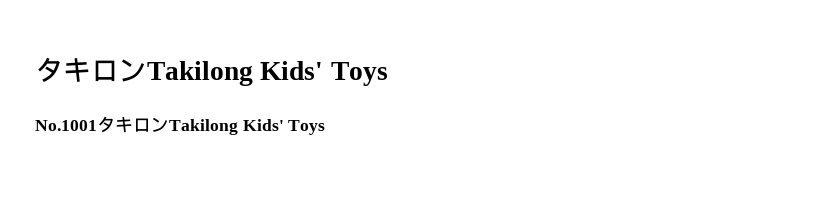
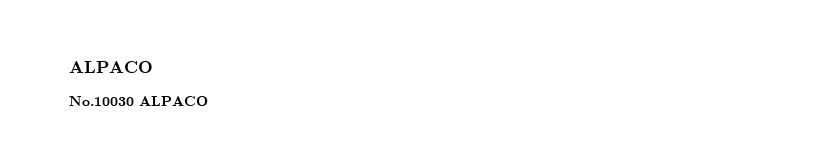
[35,57,388,86] [35,116,326,135] タキロンTakilong Kids' Toys // No.1001タキロンTakilong Kids' Toys -> [69,61,153,73] [69,96,208,106] ALPACO // No.10030 ALPACO

